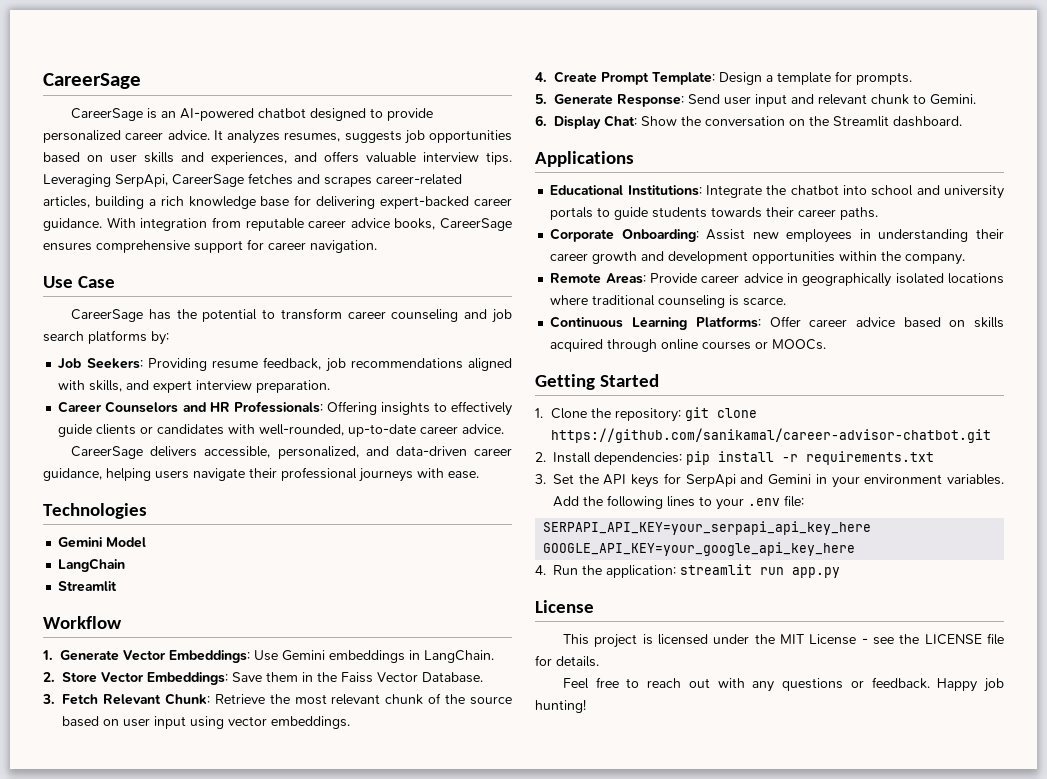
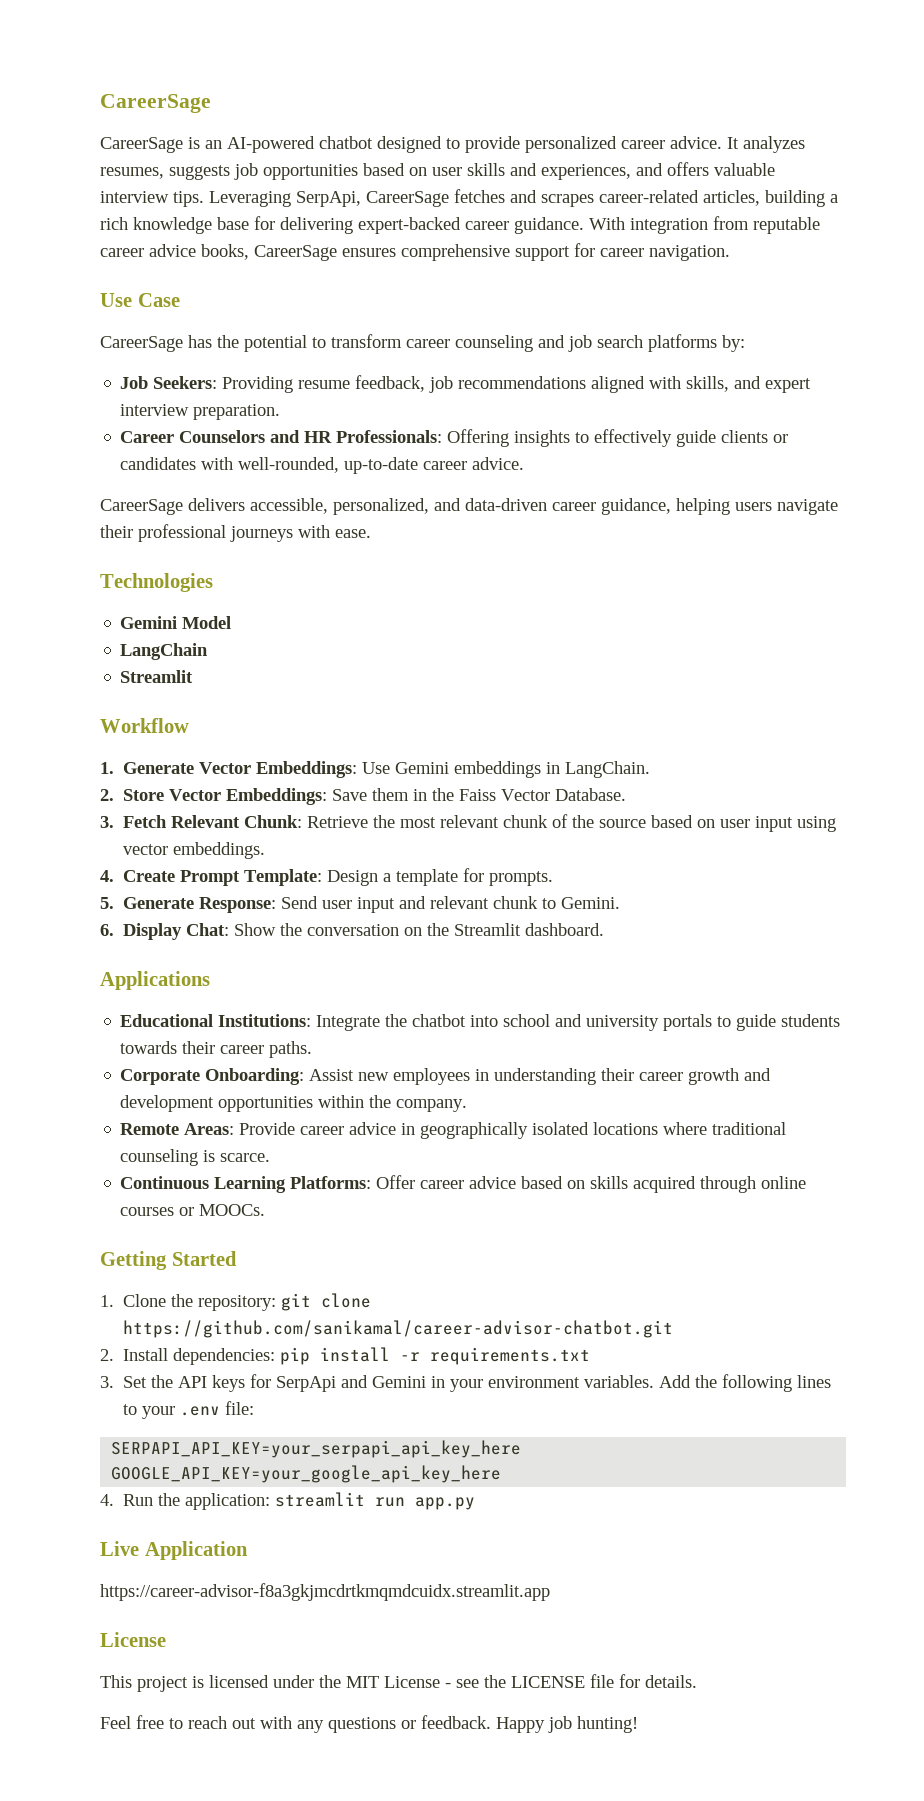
(840, 572) none -> [100,1541,248,1560] [100,1583,550,1601] // Live Application // https://career-advisor-f8a3gkjmcdrtkmqmdcuidx.streamlit.app

